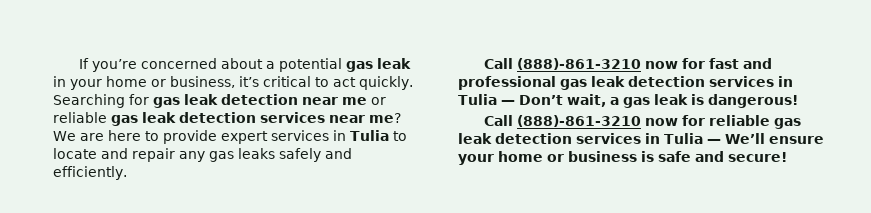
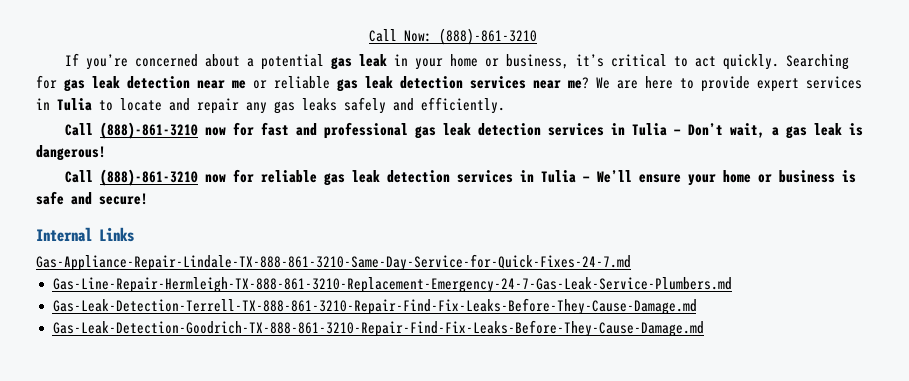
(78, 63) none -> [369,28,537,45] Call Now: (888)-861-3210 //
(787, 157) none -> [36,227,134,242] [36,254,631,271] [52,277,732,293] [52,298,697,315] [52,320,704,337] // Internal Links // Gas-Appliance-Repair-Lindale-TX-888-861-3210-Same-Day-Service-for-Quick-Fixes-24-7.md // Gas-Line-Repair-Hermleigh-TX-888-861-3210-Replacement-Emergency-24-7-Gas-Leak-Service-Plumbers.md // Gas-Leak-Detection-Terrell-TX-888-861-3210-Repair-Find-Fix-Leaks-Before-They-Cause-Damage.md // Gas-Leak-Detection-Goodrich-TX-888-861-3210-Repair-Find-Fix-Leaks-Before-They-Cause-Damage.md

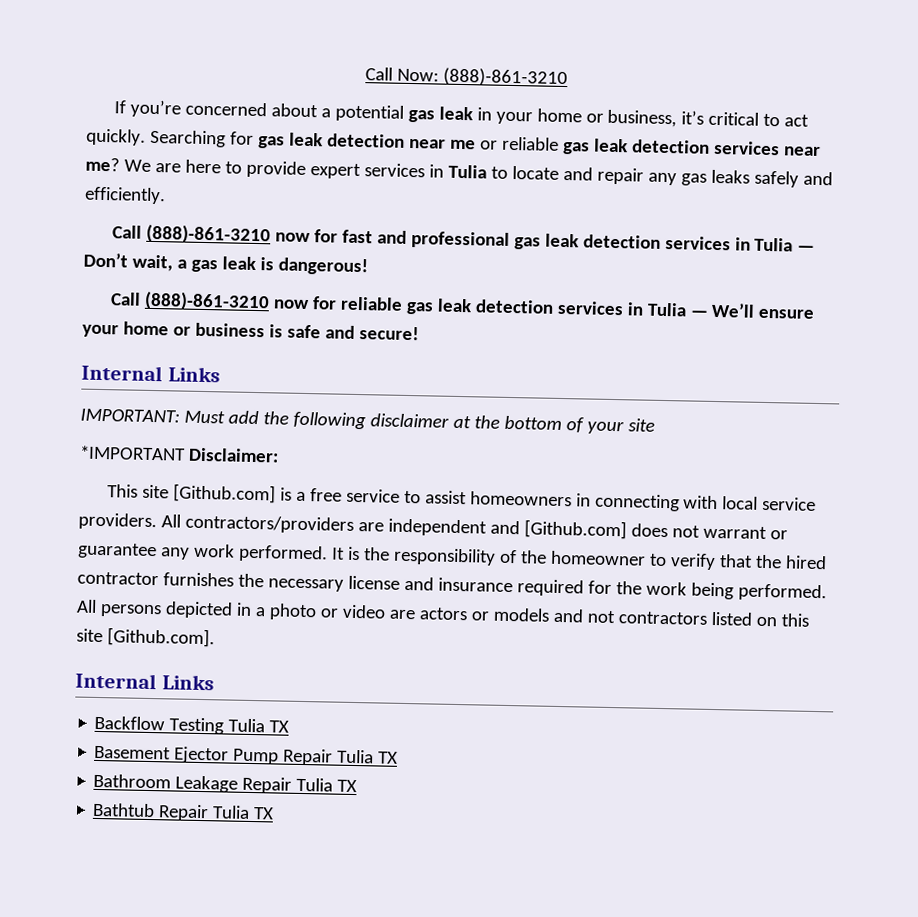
[36,254,631,271] [52,277,732,293] [52,298,697,315] [52,320,704,337] Gas-Appliance-Repair-Lindale-TX-888-861-3210-Same-Day-Service-for-Quick-Fixes-24-7.md // Gas-Line-Repair-Hermleigh-TX-888-861-3210-Replacement-Emergency-24-7-Gas-Leak-Service-Plumbers.md // Gas-Leak-Detection-Terrell-TX-888-861-3210-Repair-Find-Fix-Leaks-Before-They-Cause-Damage.md // Gas-Leak-Detection-Goodrich-TX-888-861-3210-Repair-Find-Fix-Leaks-Before-They-Cause-Damage.md -> [80,408,655,435] [79,445,279,463] [106,483,817,512] [78,512,788,540] [77,542,827,571] [77,571,827,602] [76,599,810,627] [76,627,215,648] [75,672,214,691] [94,715,290,735] [94,745,399,766] [93,773,358,794] [92,802,275,822] IMPORTANT: Must add the following disclaimer at the bottom of your site // *IMPORTANT Disclaimer: // This site [Github.com] is a free service to assist homeowners in connecting with local service providers. All contractors/providers are independent and [Github.com] does not warrant or guarantee any work performed. It is the responsibility of the homeowner to verify that the hired contractor furnishes the necessary license and insurance required for the work being performed. All persons depicted in a photo or video are actors or models and not contractors listed on this site [Github.com]. // Internal Links // Backflow Testing Tulia TX // Basement Ejector Pump Repair Tulia TX // Bathroom Leakage Repair Tulia TX // Bathtub Repair Tulia TX

